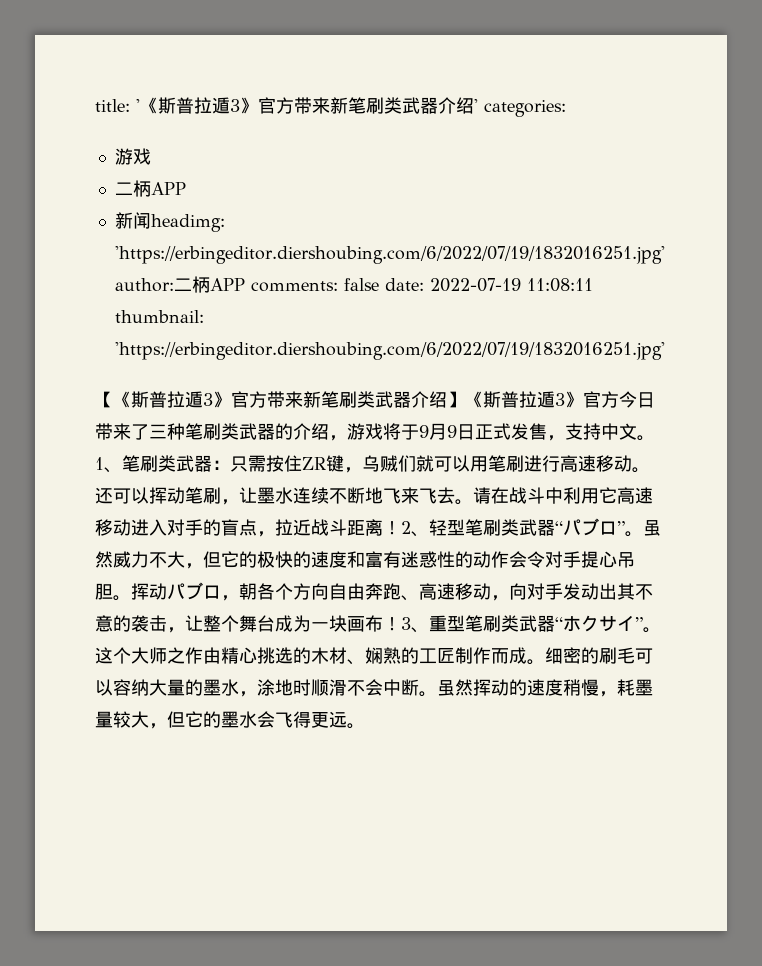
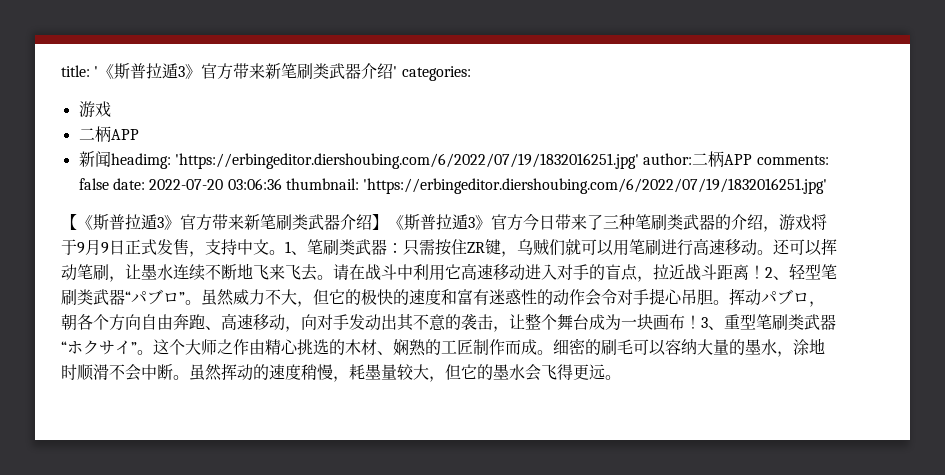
[429,278,593,292] 2022-07-19 11:08:11 -> [149,178,282,190] 2022-07-20 03:06:36

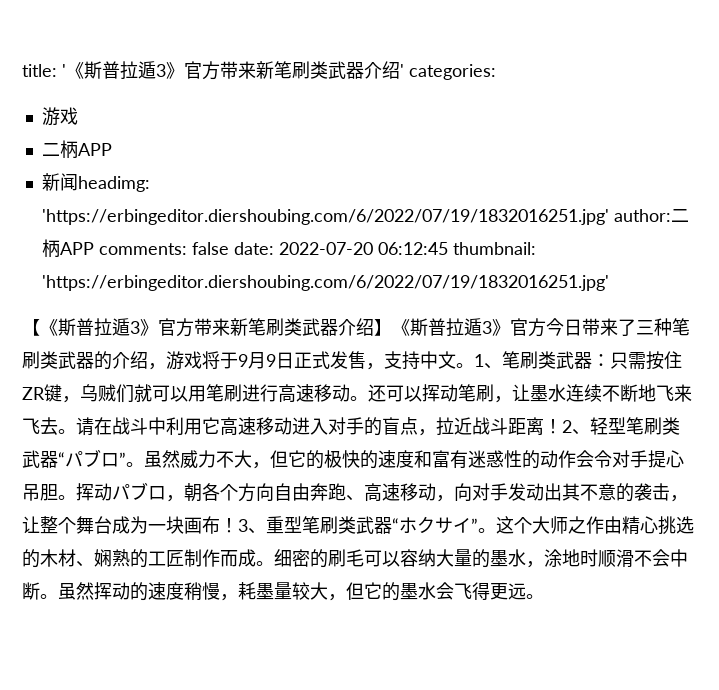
[227,178,282,190] 03:06:36 -> [377,242,448,255] 06:12:45

